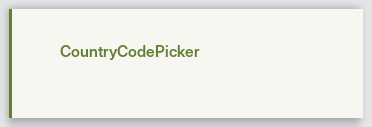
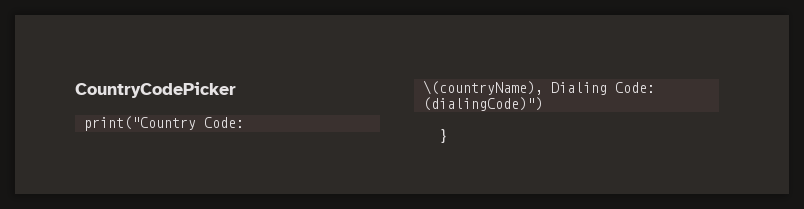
(200, 52) none -> [84,116,245,131] [423,80,656,95] [423,97,544,111] [440,129,446,143] // print("Country Code: \(countryName), Dialing Code: (dialingCode)") // }

